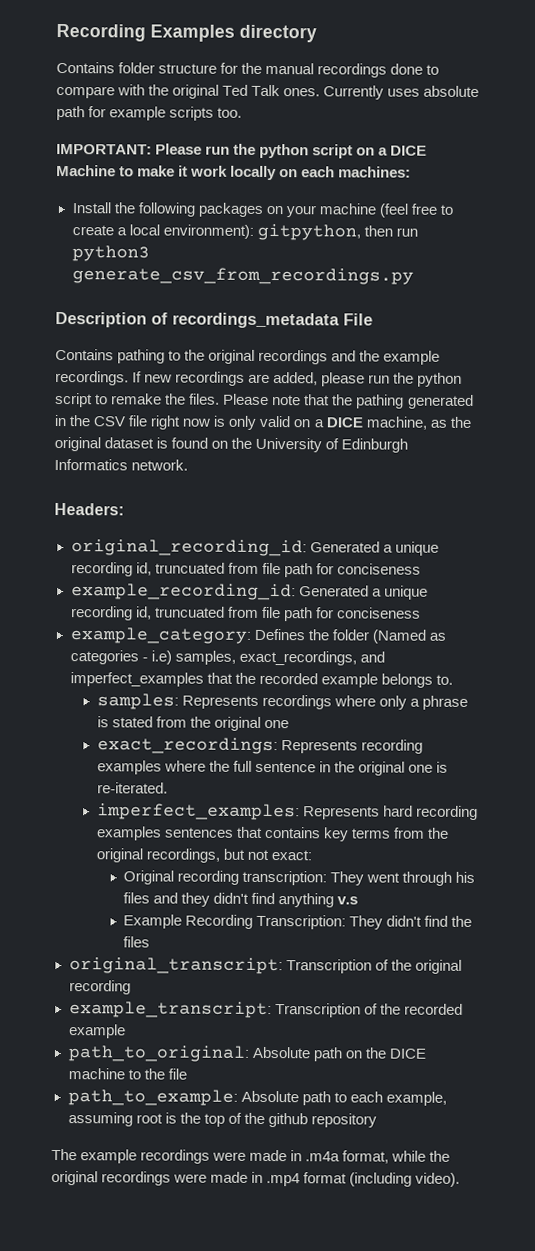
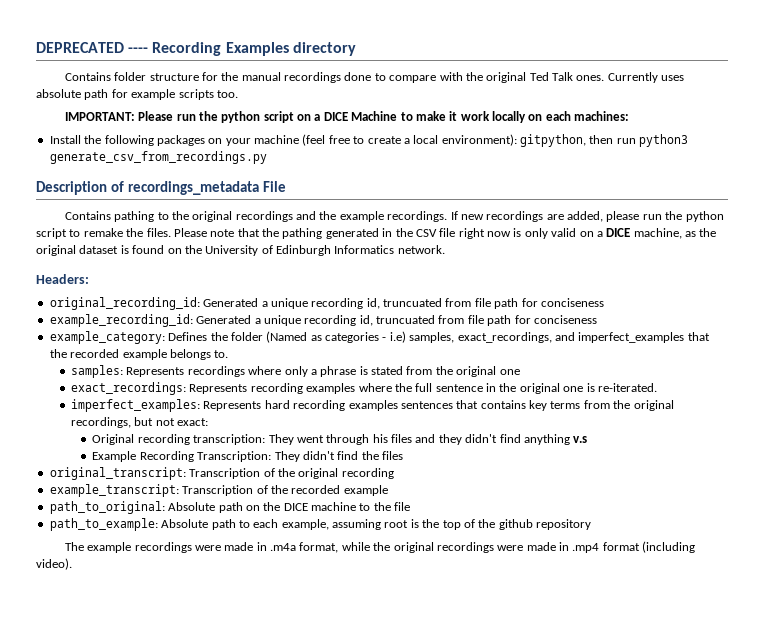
(56, 33) none -> [36,42,149,53] DEPRECATED ----

